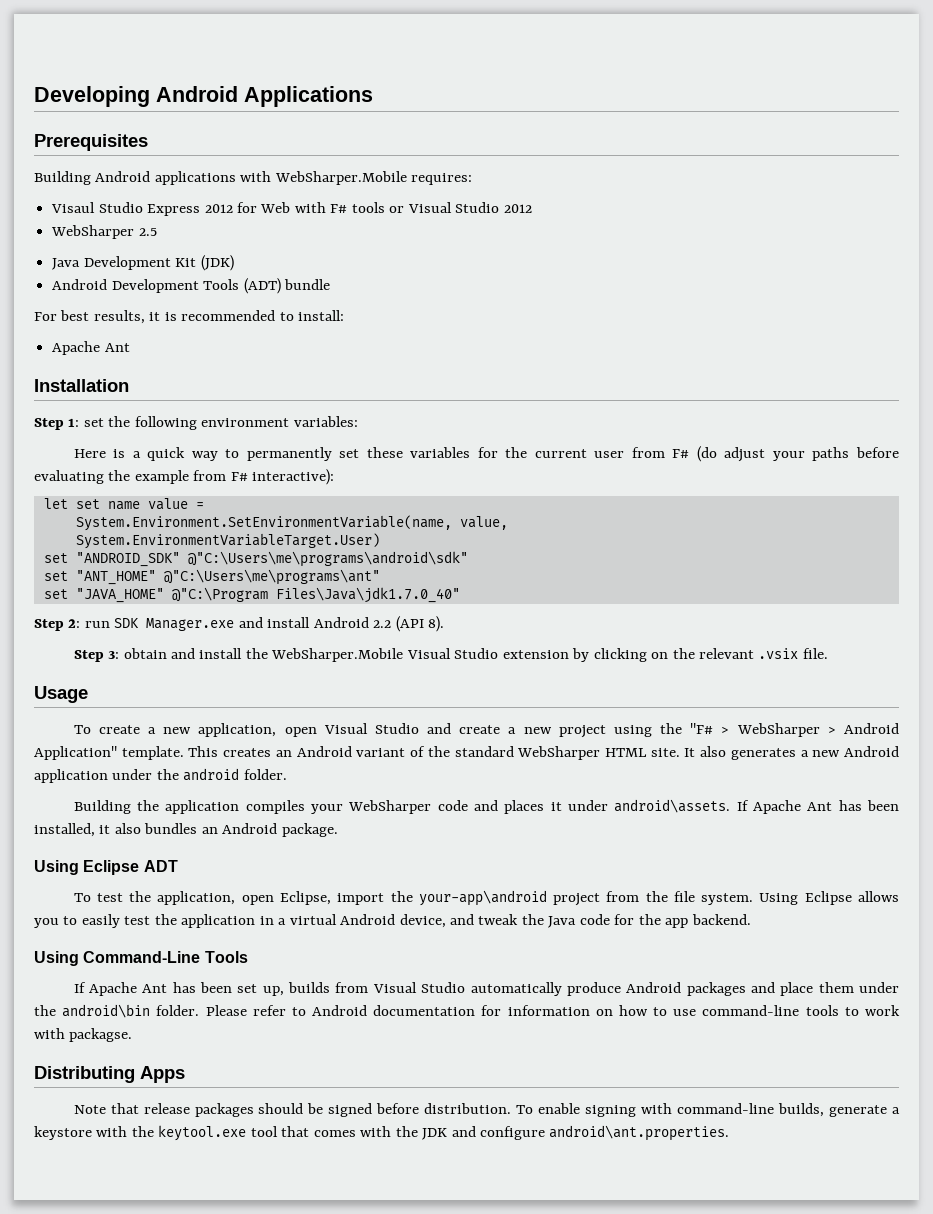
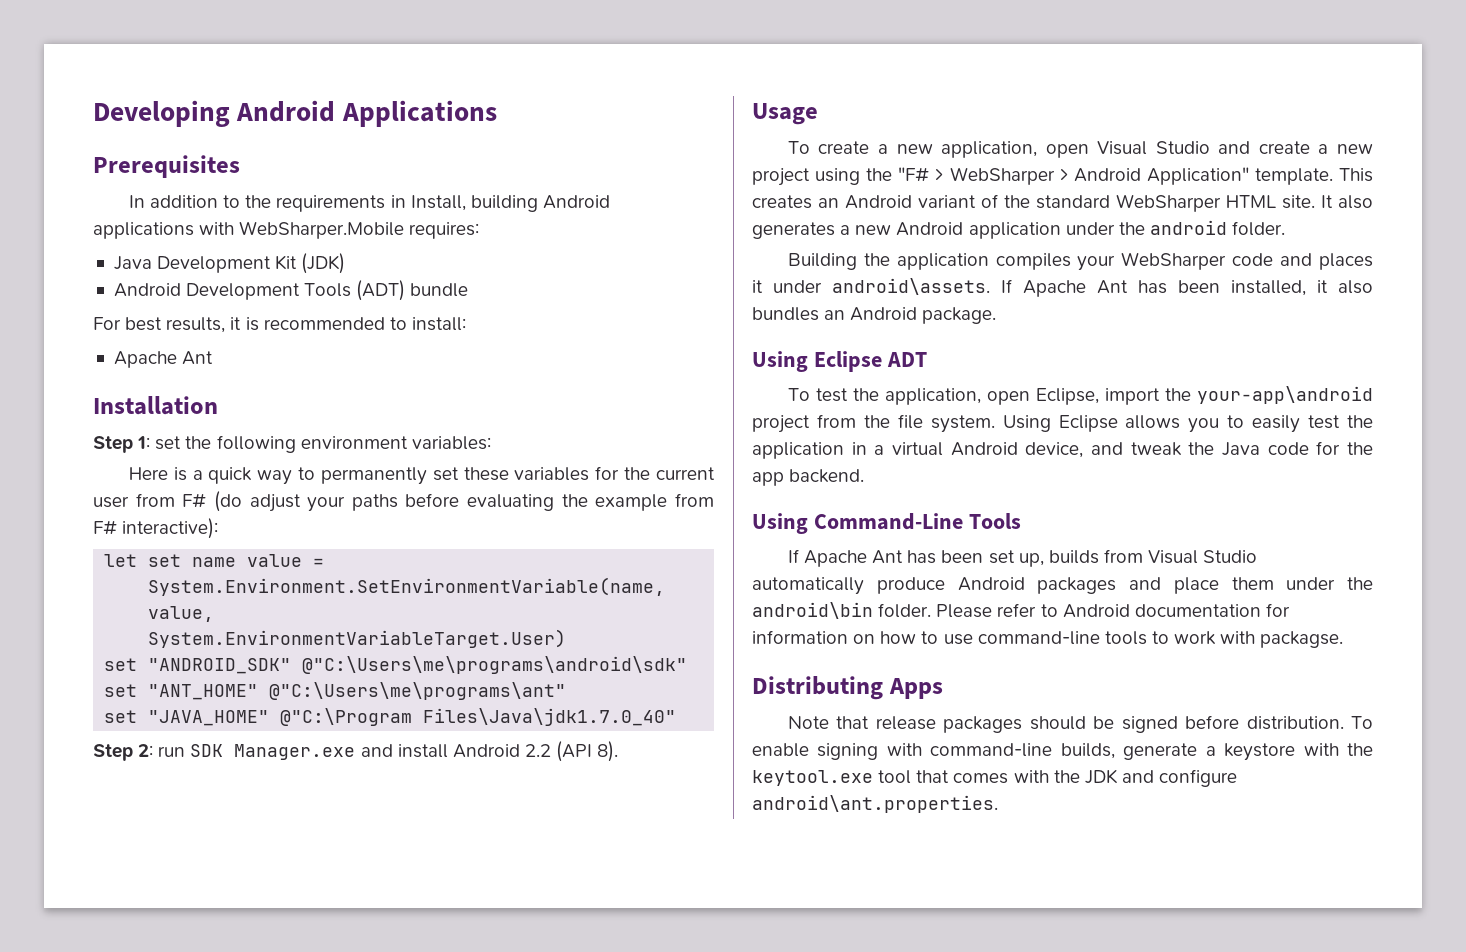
[34,171,91,185] Building -> [128,195,538,212] In addition to the requirements in Install, building
[51,202,532,216] [51,225,157,239] // Visaul Studio Express 2012 for Web with F# tools or Visual Studio 2012 // WebSharper 2.5 -> (480, 230) none
[73,648,828,662] // Step 3: obtain and install the WebSharper.Mobile Visual Studio extension by clicking on the relevant .vsix file. -> (619, 751) none

